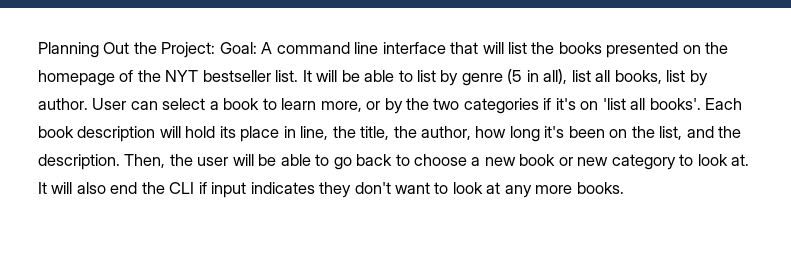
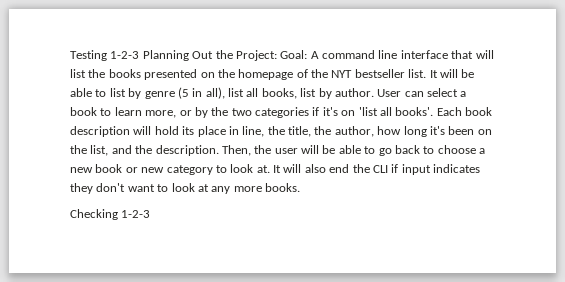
(38, 50) none -> [70,50,140,61] Testing 1-2-3
(624, 188) none -> [70,209,151,220] // Checking 1-2-3

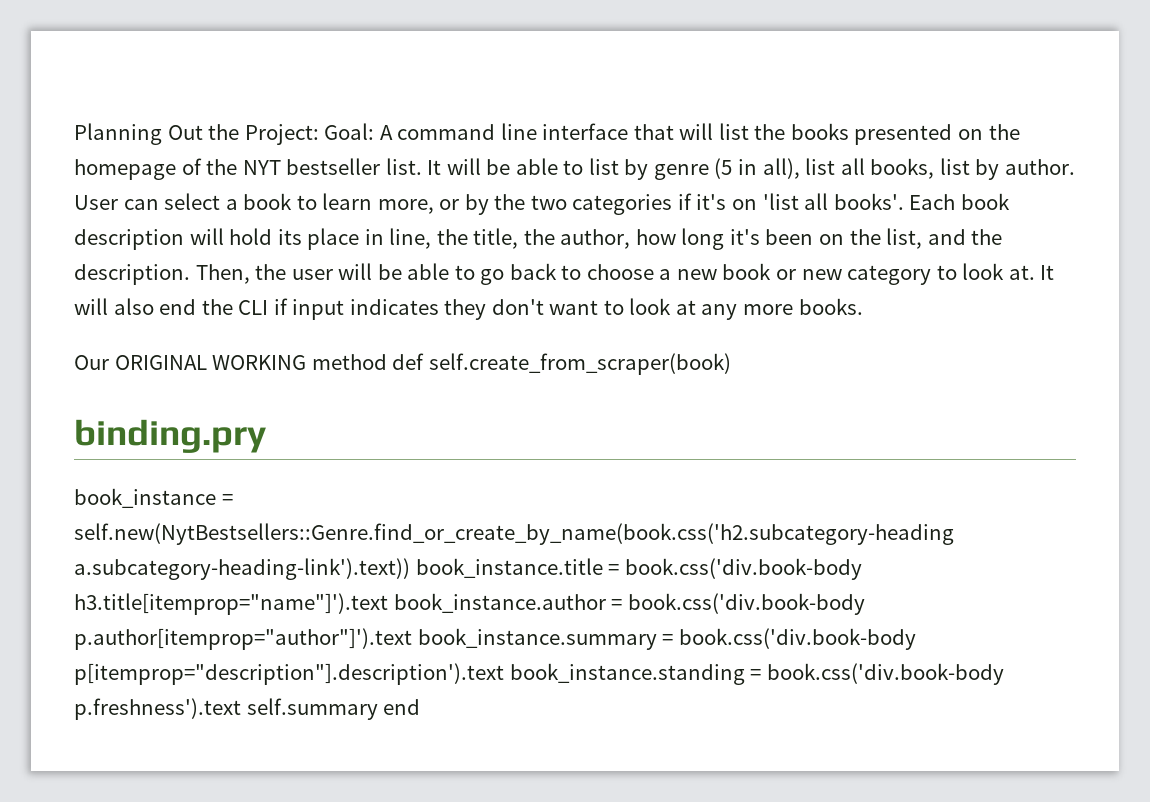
[70,50,140,61] Testing 1-2-3 -> (74, 134) none
[70,209,151,220] Checking 1-2-3 -> [74,353,731,375] [74,419,266,453] [74,488,233,508] [74,523,954,545] [74,558,862,580] [74,593,865,615] [74,628,916,650] [74,663,1004,685] [74,698,421,720] Our ORIGINAL WORKING method def self.create_from_scraper(book) // binding.pry // book_instance = self.new(NytBestsellers::Genre.find_or_create_by_name(book.css('h2.subcategory-heading a.subcategory-heading-link').text)) book_instance.title = book.css('div.book-body h3.title[itemprop="name"]').text book_instance.author = book.css('div.book-body p.author[itemprop="author"]').text book_instance.summary = book.css('div.book-body p[itemprop="description"].description').text book_instance.standing = book.css('div.book-body p.freshness').text self.summary end

